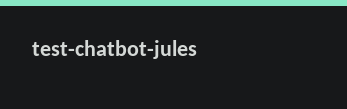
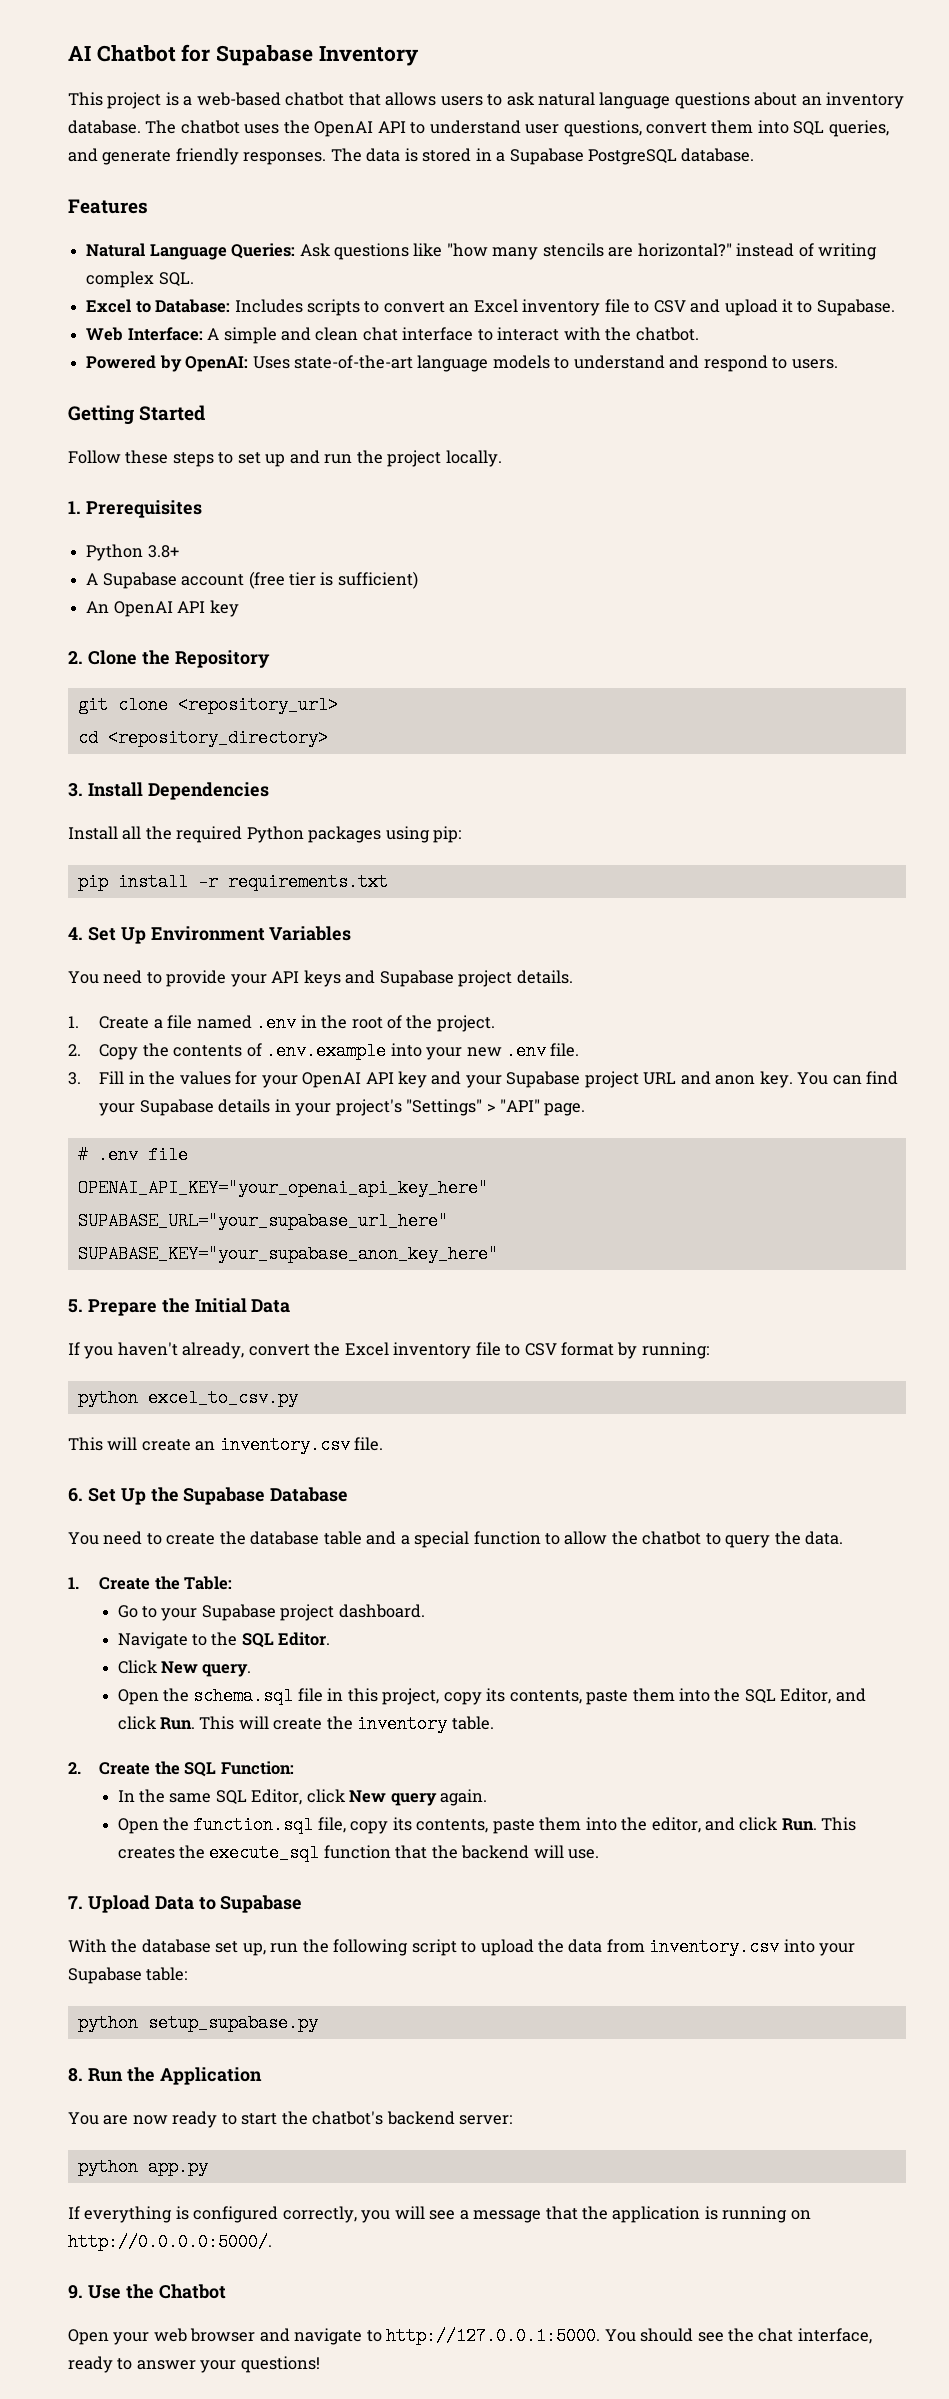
[32,40,197,59] test-chatbot-jules -> [68,44,419,66] [68,92,905,109] [68,120,889,137] [68,148,755,165] [68,199,148,214] [86,243,878,260] [86,271,194,288] [86,299,895,316] [86,327,699,344] [86,355,838,372] [68,405,206,425] [68,450,502,467] [68,500,202,518] [86,544,179,561] [86,571,418,589] [86,600,239,617] [68,650,270,668] [77,696,338,714] [77,729,328,747] [68,782,269,800] [68,826,462,843] [77,873,388,891] [68,926,352,944] [68,970,573,987] [68,1014,495,1032] [68,1042,580,1060] [68,1071,899,1088] [99,1099,586,1116] [77,1146,188,1164] [77,1179,488,1197] [77,1212,448,1230] [77,1245,498,1263] [68,1298,291,1316] [68,1342,709,1359] [77,1389,298,1407] [68,1436,384,1454] [68,1487,349,1505] [68,1531,844,1548] [68,1576,233,1590] [117,1604,425,1621] [117,1632,331,1649] [117,1660,252,1677] [117,1687,866,1705] [117,1715,494,1733] [68,1761,294,1777] [117,1789,488,1806] [117,1816,857,1834] [117,1844,600,1862] [68,1895,303,1913] [68,1938,856,1956] [68,1967,188,1984] [77,2014,318,2032] [68,2067,262,2085] [68,2111,513,2128] [77,2158,208,2176] [68,2206,811,2223] [68,2233,272,2251] [68,2284,226,2299] [68,2327,872,2345] [68,2356,320,2373] AI Chatbot for Supabase Inventory // This project is a web-based chatbot that allows users to ask natural language questions about an inventory database. The chatbot uses the OpenAI API to understand user questions, convert them into SQL queries, and generate friendly responses. The data is stored in a Supabase PostgreSQL database. // Features // Natural Language Queries: Ask questions like "how many stencils are horizontal?" instead of writing complex SQL. // Excel to Database: Includes scripts to convert an Excel inventory file to CSV and upload it to Supabase. // Web Interface: A simple and clean chat interface to interact with the chatbot. // Powered by OpenAI: Uses state-of-the-art language models to understand and respond to users. // Getting Started // Follow these steps to set up and run the project locally. // 1. Prerequisites // Python 3.8+ // A Supabase account (free tier is sufficient) // An OpenAI API key // 2. Clone the Repository // git clone <repository_url> // cd <repository_directory> // 3. Install Dependencies // Install all the required Python packages using pip: // pip install -r requirements.txt // 4. Set Up Environment Variables // You need to provide your API keys and Supabase project details. // 1. Create a file named .env in the root of the project. // 2. Copy the contents of .env.example into your new .env file. // 3. Fill in the values for your OpenAI API key and your Supabase project URL and anon key. You can find your Supabase details in your project's "Settings" > "API" page. // # .env file // OPENAI_API_KEY="your_openai_api_key_here" // SUPABASE_URL="your_supabase_url_here" // SUPABASE_KEY="your_supabase_anon_key_here" // 5. Prepare the Initial Data // If you haven't already, convert the Excel inventory file to CSV format by running: // python excel_to_csv.py // This will create an inventory.csv file. // 6. Set Up the Supabase Database // You need to create the database table and a special function to allow the chatbot to query the data. // 1. Create the Table: // Go to your Supabase project dashboard. // Navigate to the SQL Editor. // Click New query. // Open the schema.sql file in this project, copy its contents, paste them into the SQL Editor, and click Run. This will create the inventory table. // 2. Create the SQL Function: // In the same SQL Editor, click New query again. // Open the function.sql file, copy its contents, paste them into the editor, and click Run. This creates the execute_sql function that the backend will use. // 7. Upload Data to Supabase // With the database set up, run the following script to upload the data from inventory.csv into your Supabase table: // python setup_supabase.py // 8. Run the Application // You are now ready to start the chatbot's backend server: // python app.py // If everything is configured correctly, you will see a message that the application is running on http://0.0.0.0:5000/. // 9. Use the Chatbot // Open your web browser and navigate to http://127.0.0.1:5000. You should see the chat interface, ready to answer your questions!

